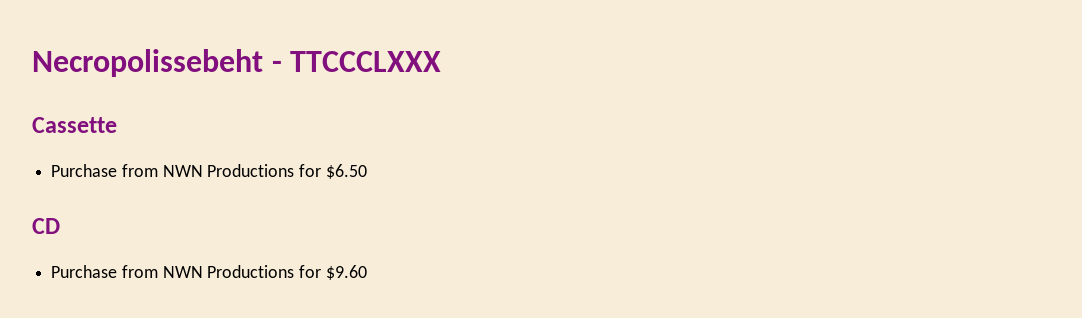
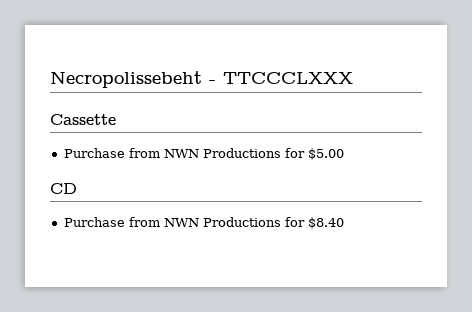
[325,164,367,179] $6.50 -> [307,148,344,160] $5.00
[325,265,367,280] $9.60 -> [307,217,344,229] $8.40

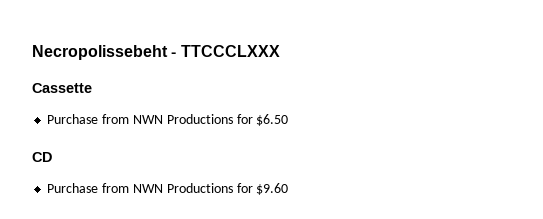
[307,148,344,160] $5.00 -> [256,114,289,126] $6.50
[307,217,344,229] $8.40 -> [256,183,289,195] $9.60

